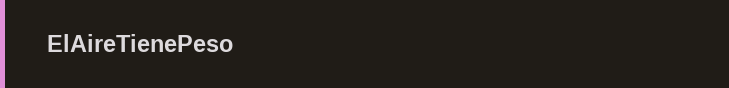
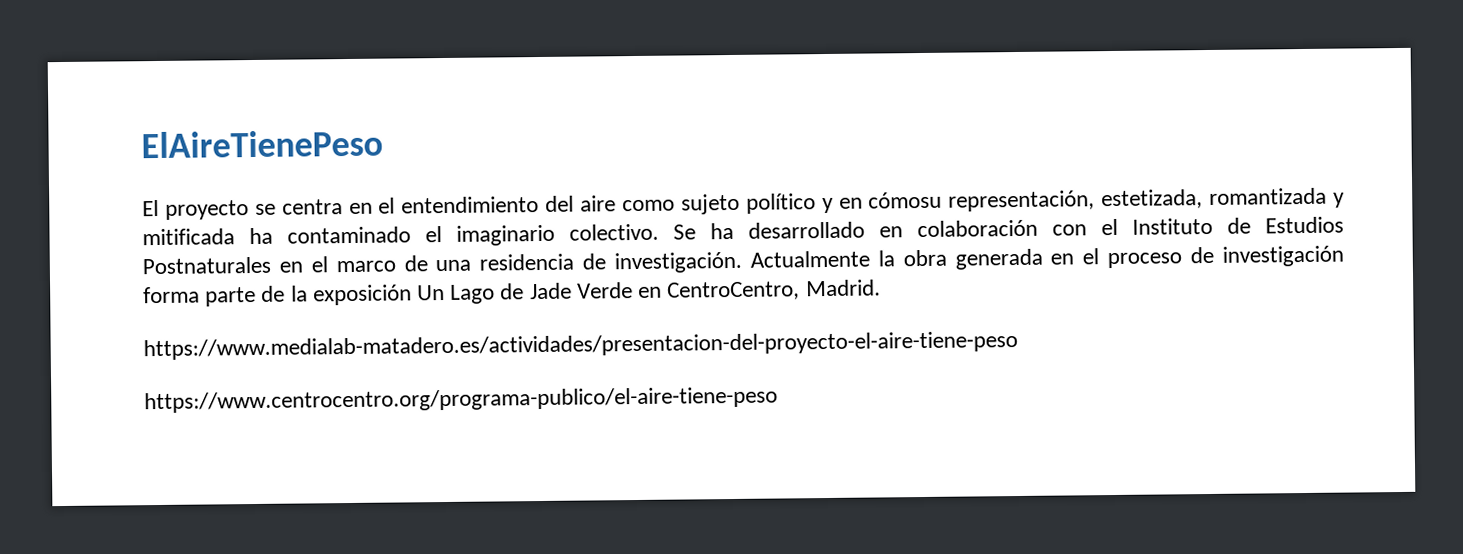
(233, 43) none -> [142,187,1346,220] [142,216,1344,246] [142,245,1344,275] [143,279,881,307] [143,331,1018,361] [144,386,778,414] // El proyecto se centra en el entendimiento del aire como sujeto político y en cómosu representación, estetizada, romantizada y mitificada ha contaminado el imaginario colectivo. Se ha desarrollado en colaboración con el Instituto de Estudios Postnaturales en el marco de una residencia de investigación. Actualmente la obra generada en el proceso de investigación forma parte de la exposición Un Lago de Jade Verde en CentroCentro, Madrid. // https://www.medialab-matadero.es/actividades/presentacion-del-proyecto-el-aire-tiene-peso // https://www.centrocentro.org/programa-publico/el-aire-tiene-peso

